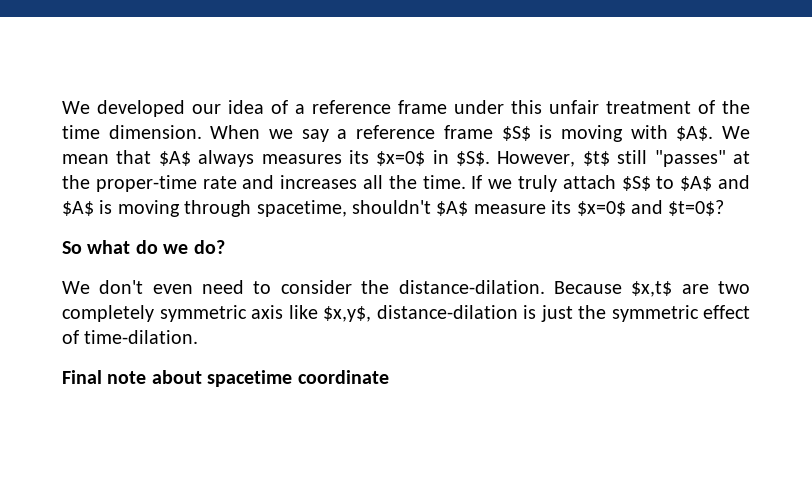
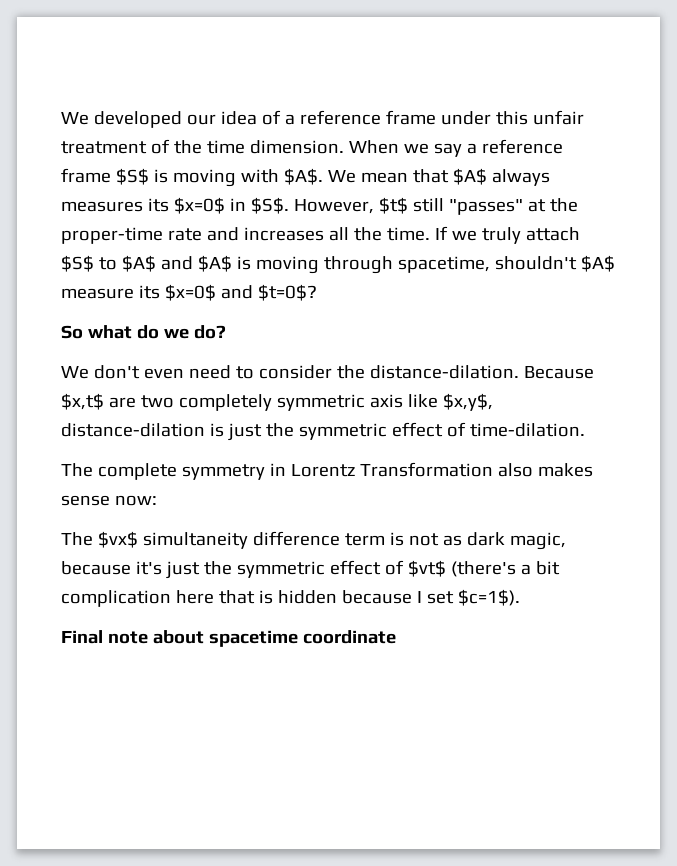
(199, 337) none -> [61,462,593,480] [61,495,157,506] [61,531,566,550] [61,560,560,579] [61,589,520,607] // The complete symmetry in Lorentz Transformation also makes sense now: // The $vx$ simultaneity difference term is not as dark magic, because it's just the symmetric effect of $vt$ (there's a bit complication here that is hidden because I set $c=1$).

